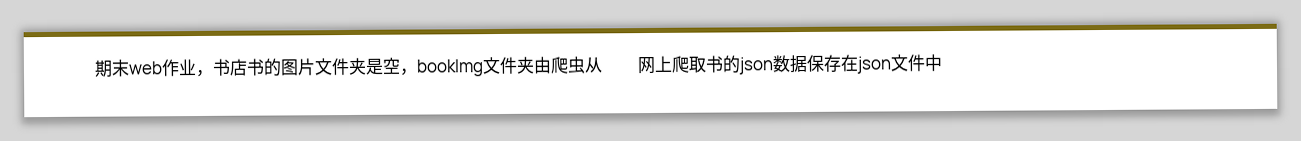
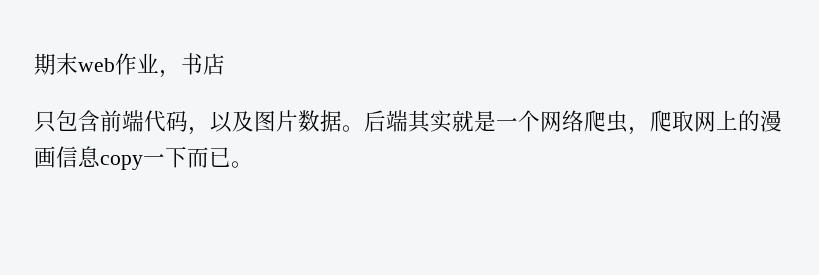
[245,54,943,77] 书的图片文件夹是空，bookImg文件夹由爬虫从网上爬取书的json数据保存在json文件中 -> [34,110,782,135] [34,146,253,170] // 只包含前端代码，以及图片数据。后端其实就是一个网络爬虫，爬取网上的漫画信息copy一下而已。

